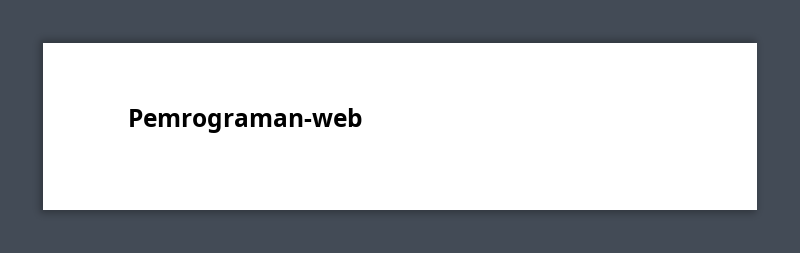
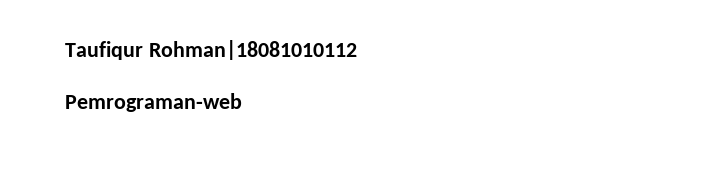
(128, 120) none -> [65,40,357,60] Taufiqur Rohman|18081010112 //

